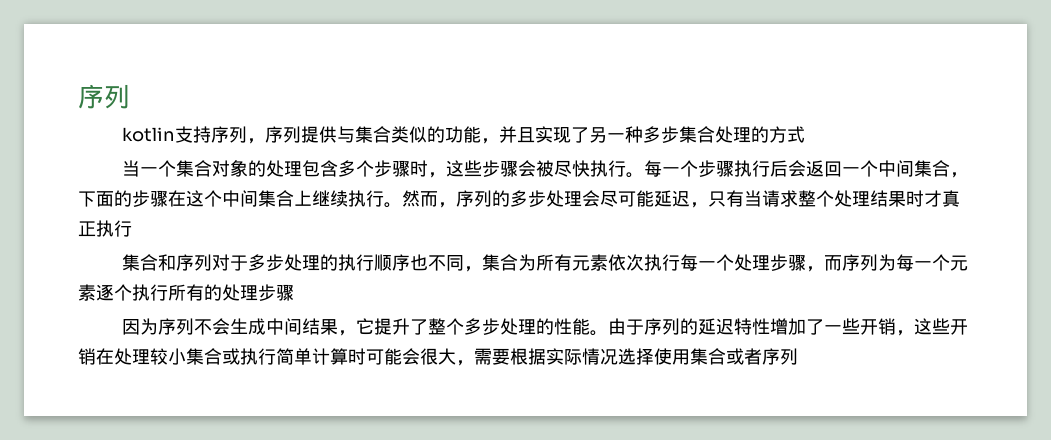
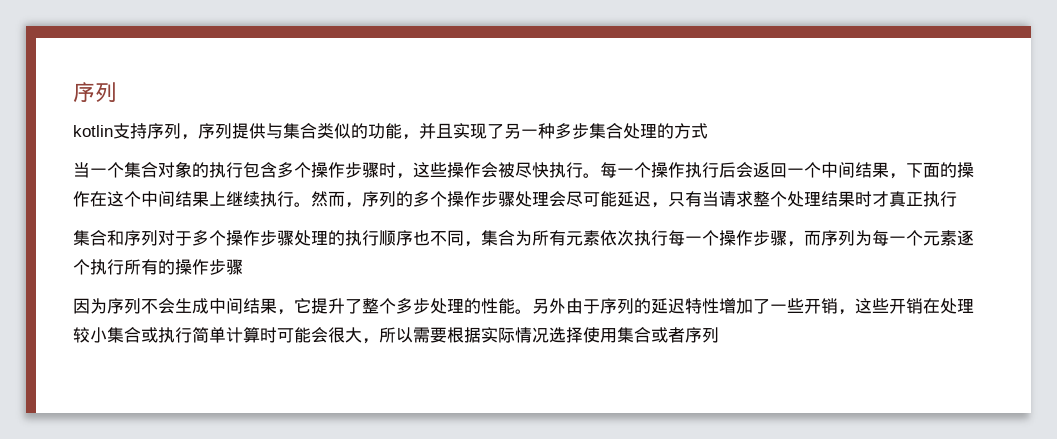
[265,160,302,177] 处理 -> [209,162,243,178] 执行
(374, 168) none -> [311,162,345,178] 操作
[481,160,518,177] 步骤 -> [447,162,481,178] 操作
[697,160,734,177] 步骤 -> [651,162,685,178] 操作
[913,160,950,177] 集合 -> [855,162,889,178] 结果
[132,190,168,207] 步骤 -> [957,162,974,178] [73,191,90,207] 操作
[258,190,294,207] 集合 -> [175,191,209,207] 结果
[528,190,546,207] 步 -> [430,191,515,207] 个操作步骤
[265,254,284,271] 步 -> [209,230,294,246] 个操作步骤
[733,254,770,271] 处理 -> [719,230,753,246] 操作
[222,284,258,301] 处理 -> [175,259,209,275] 操作
(608, 333) none -> [532,298,566,314] 另外
(474, 363) none -> [379,327,413,343] 所以

